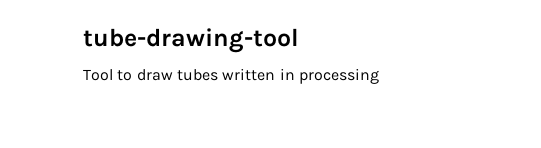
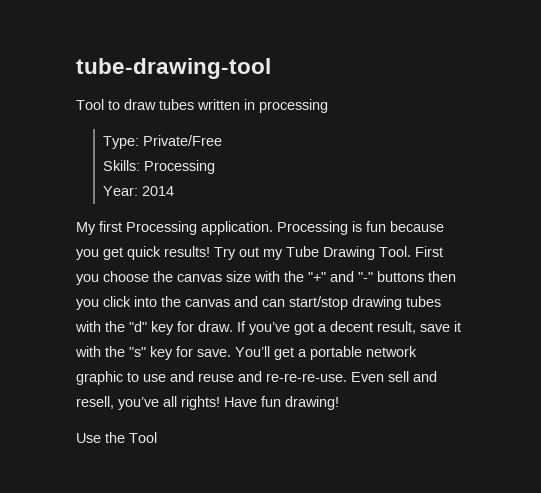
(379, 76) none -> [102,135,222,149] [102,160,215,174] [102,186,174,196] [76,221,444,235] [76,246,443,260] [76,271,456,285] [76,296,441,310] [75,321,461,335] [75,346,417,360] [76,371,437,385] [76,396,339,410] [76,432,157,443] // Type: Private/Free // Skills: Processing // Year: 2014 // My first Processing application. Processing is fun because you get quick results! Try out my Tube Drawing Tool. First you choose the canvas size with the "+" and "-" buttons then you click into the canvas and can start/stop drawing tubes with the "d" key for draw. If you’ve got a decent result, save it with the "s" key for save. You’ll get a portable network graphic to use and reuse and re-re-re-use. Even sell and resell, you’ve all rights! Have fun drawing! // Use the Tool

